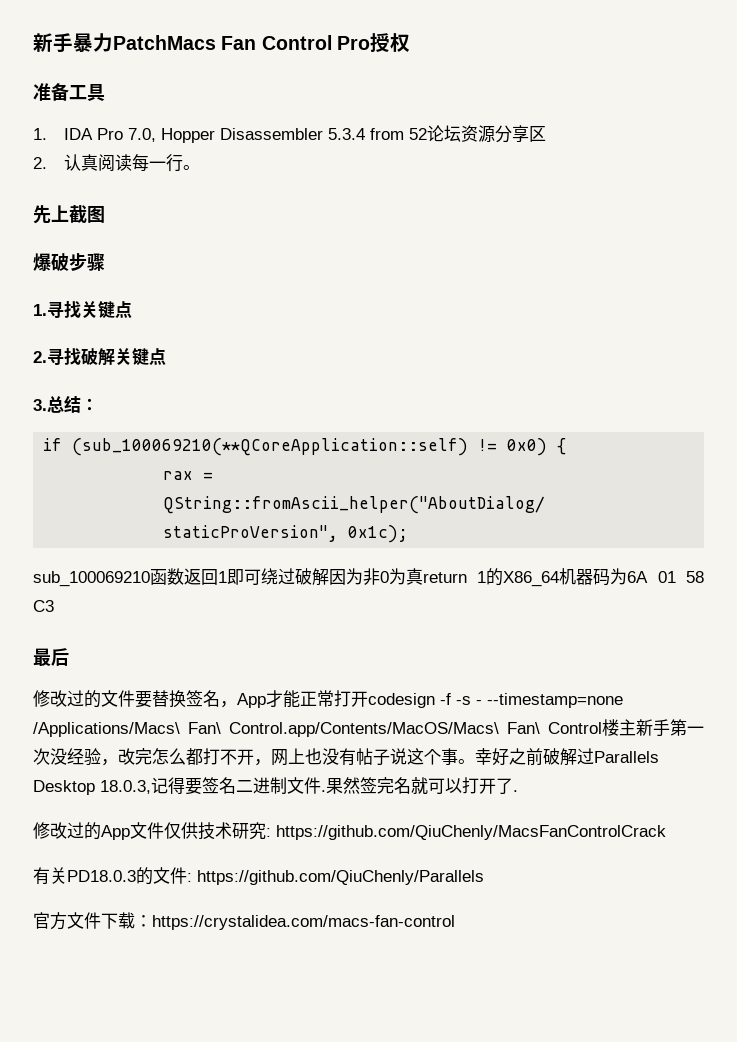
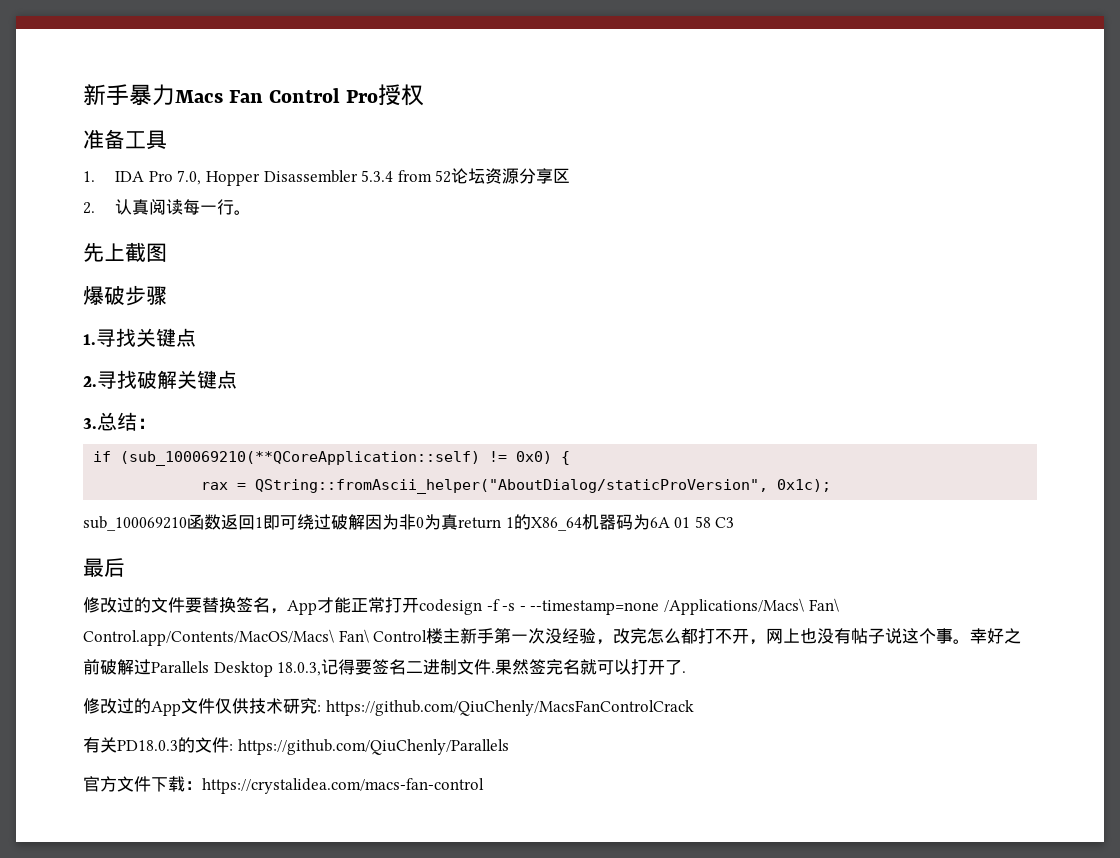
[113,35,216,50] PatchMacs -> [175,90,223,103] Macs

